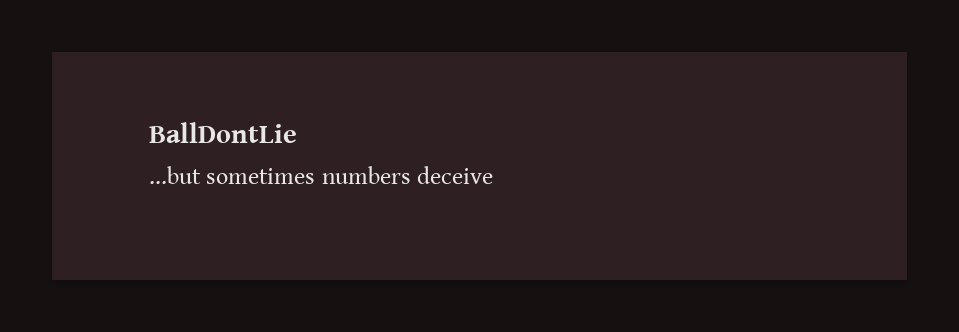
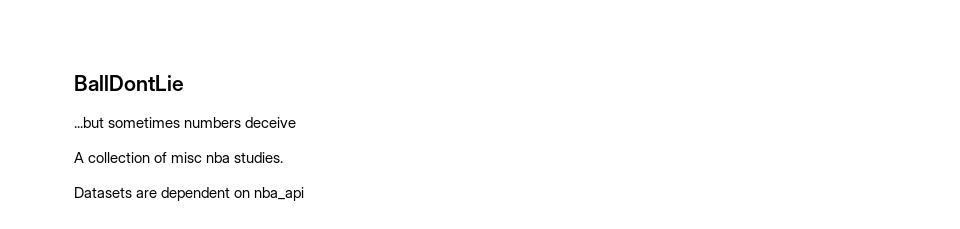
(494, 175) none -> [74,152,284,163] [74,187,305,201] // A collection of misc nba studies. // Datasets are dependent on nba_api

